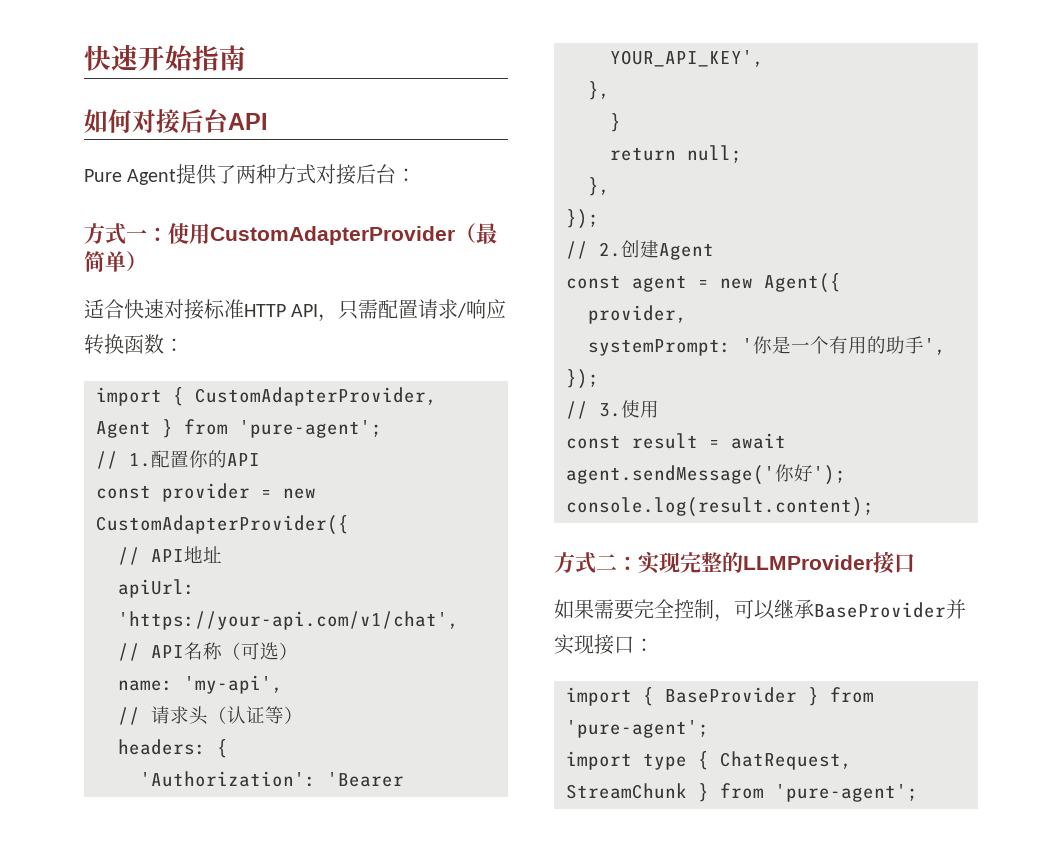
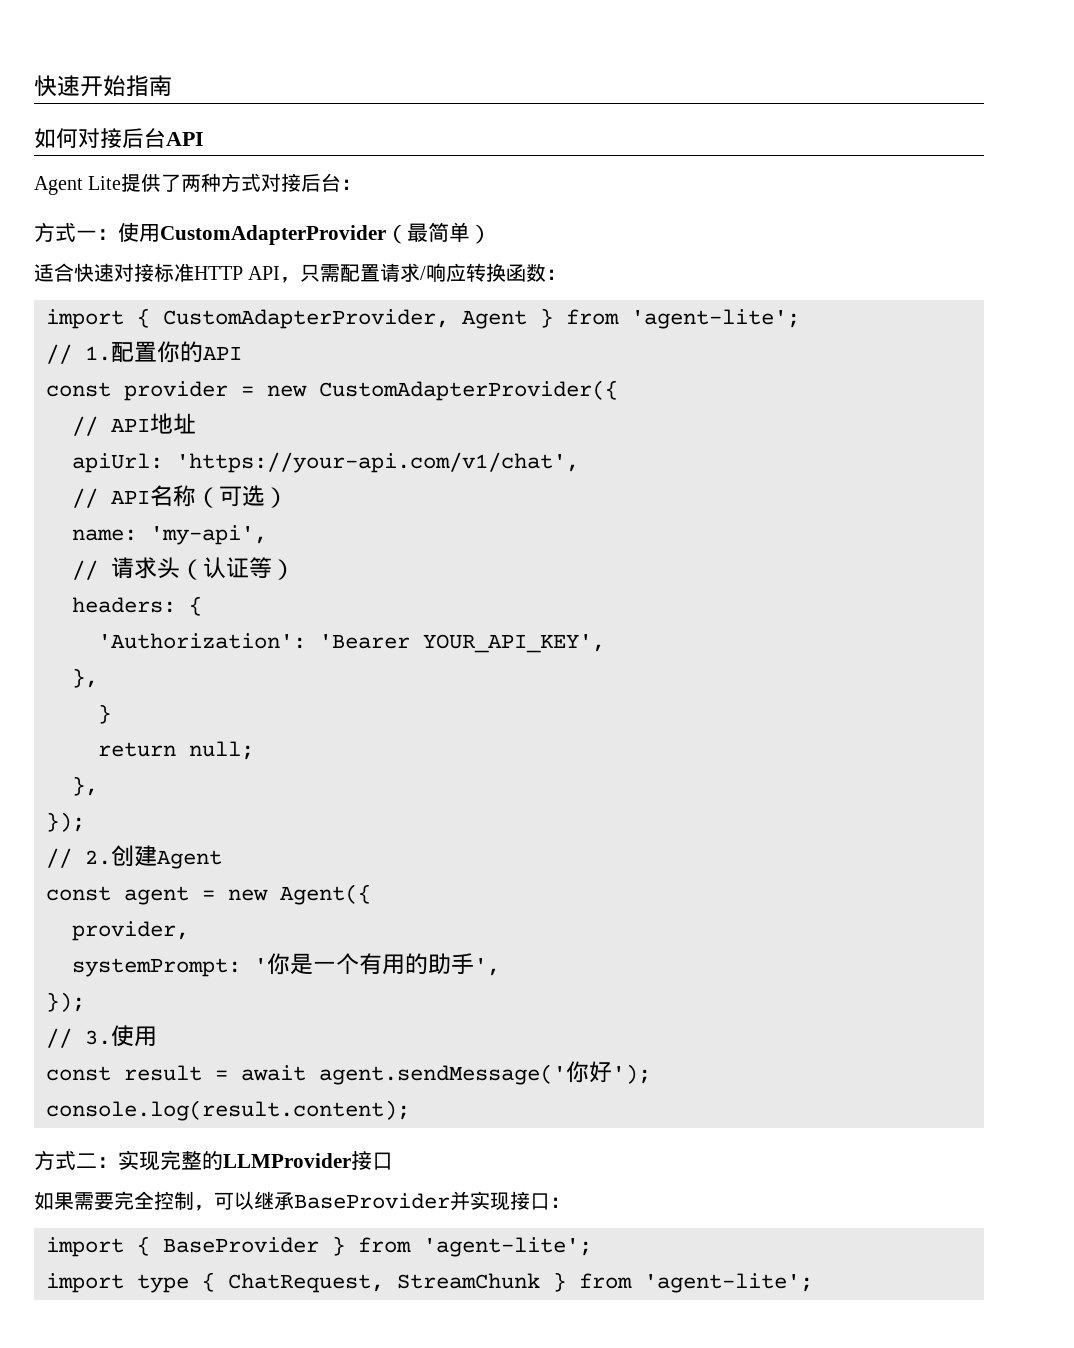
[84,169,177,185] Pure Agent -> [34,176,122,195] Agent Lite
[239,420,382,438] 'pure-agent'; -> [631,309,800,329] 'agent-lite';
[566,720,709,738] 'pure-agent'; -> [423,1237,592,1257] 'agent-lite';
[775,784,918,802] 'pure-agent'; -> [644,1273,813,1293] 'agent-lite';

